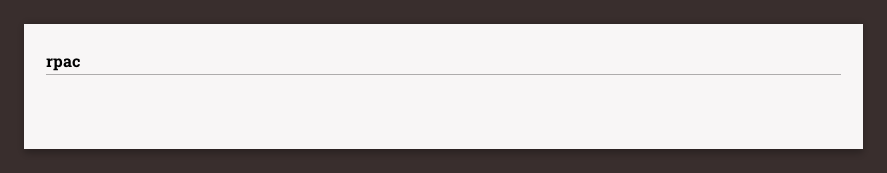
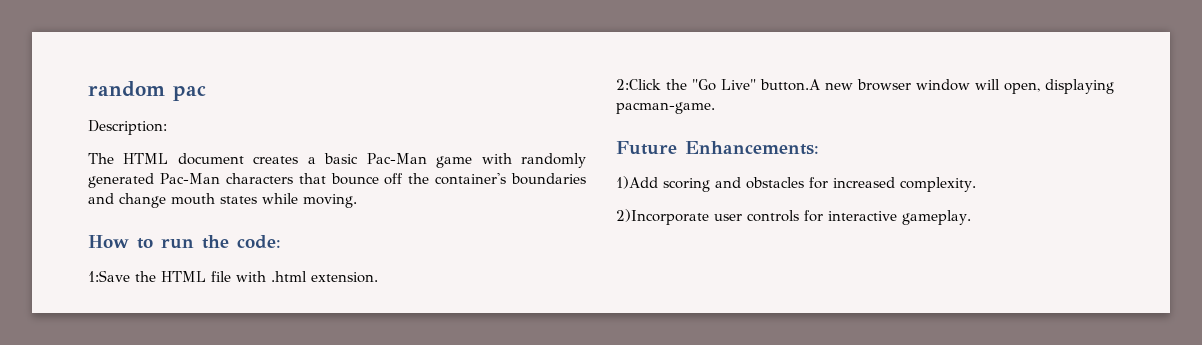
[46,58,80,71] rpac -> [88,81,206,101] [88,120,167,135] [88,153,587,168] [88,173,586,188] [88,193,357,208] [88,235,281,249] [88,270,378,283] [616,79,1114,94] [616,102,715,114] [616,141,819,155] [616,176,976,192] [616,209,971,225] random pac // Description: // The HTML document creates a basic Pac-Man game with randomly generated Pac-Man characters that bounce off the container's boundaries and change mouth states while moving. // How to run the code: // 1:Save the HTML file with .html extension. // 2:Click the "Go Live" button.A new browser window will open, displaying pacman-game. // Future Enhancements: // 1)Add scoring and obstacles for increased complexity. // 2)Incorporate user controls for interactive gameplay.

